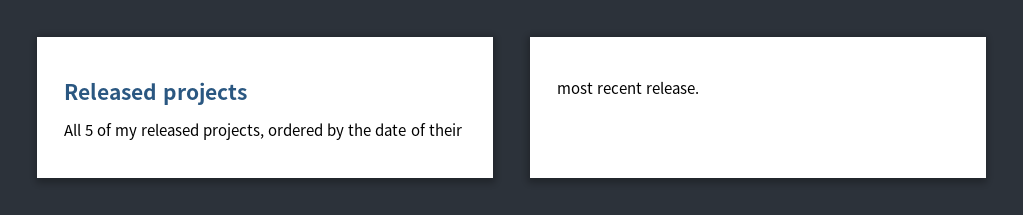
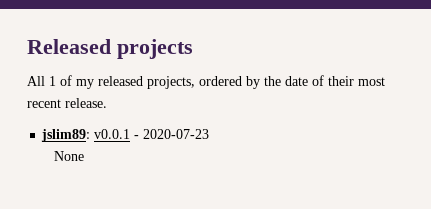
[85,125,94,136] 5 -> [49,76,56,86] 1
(700, 87) none -> [41,129,210,142] [54,151,85,161] // jslim89: v0.0.1 - 2020-07-23 // None

